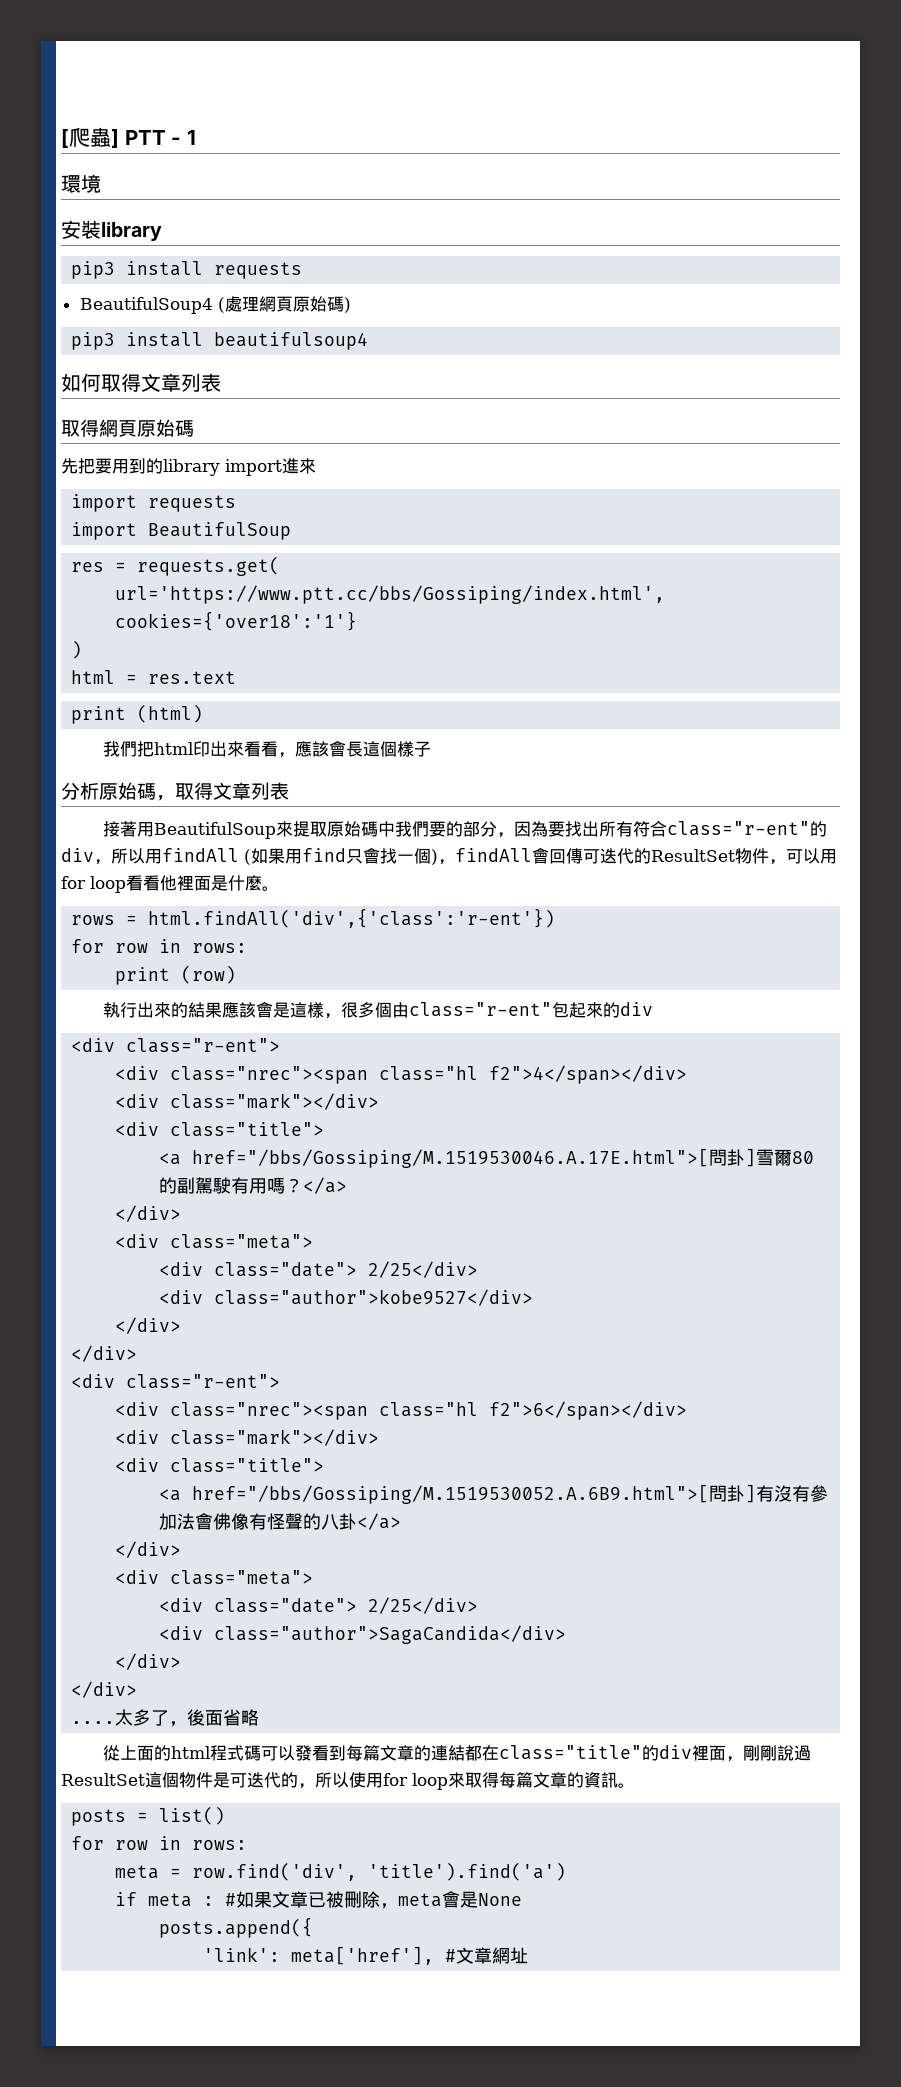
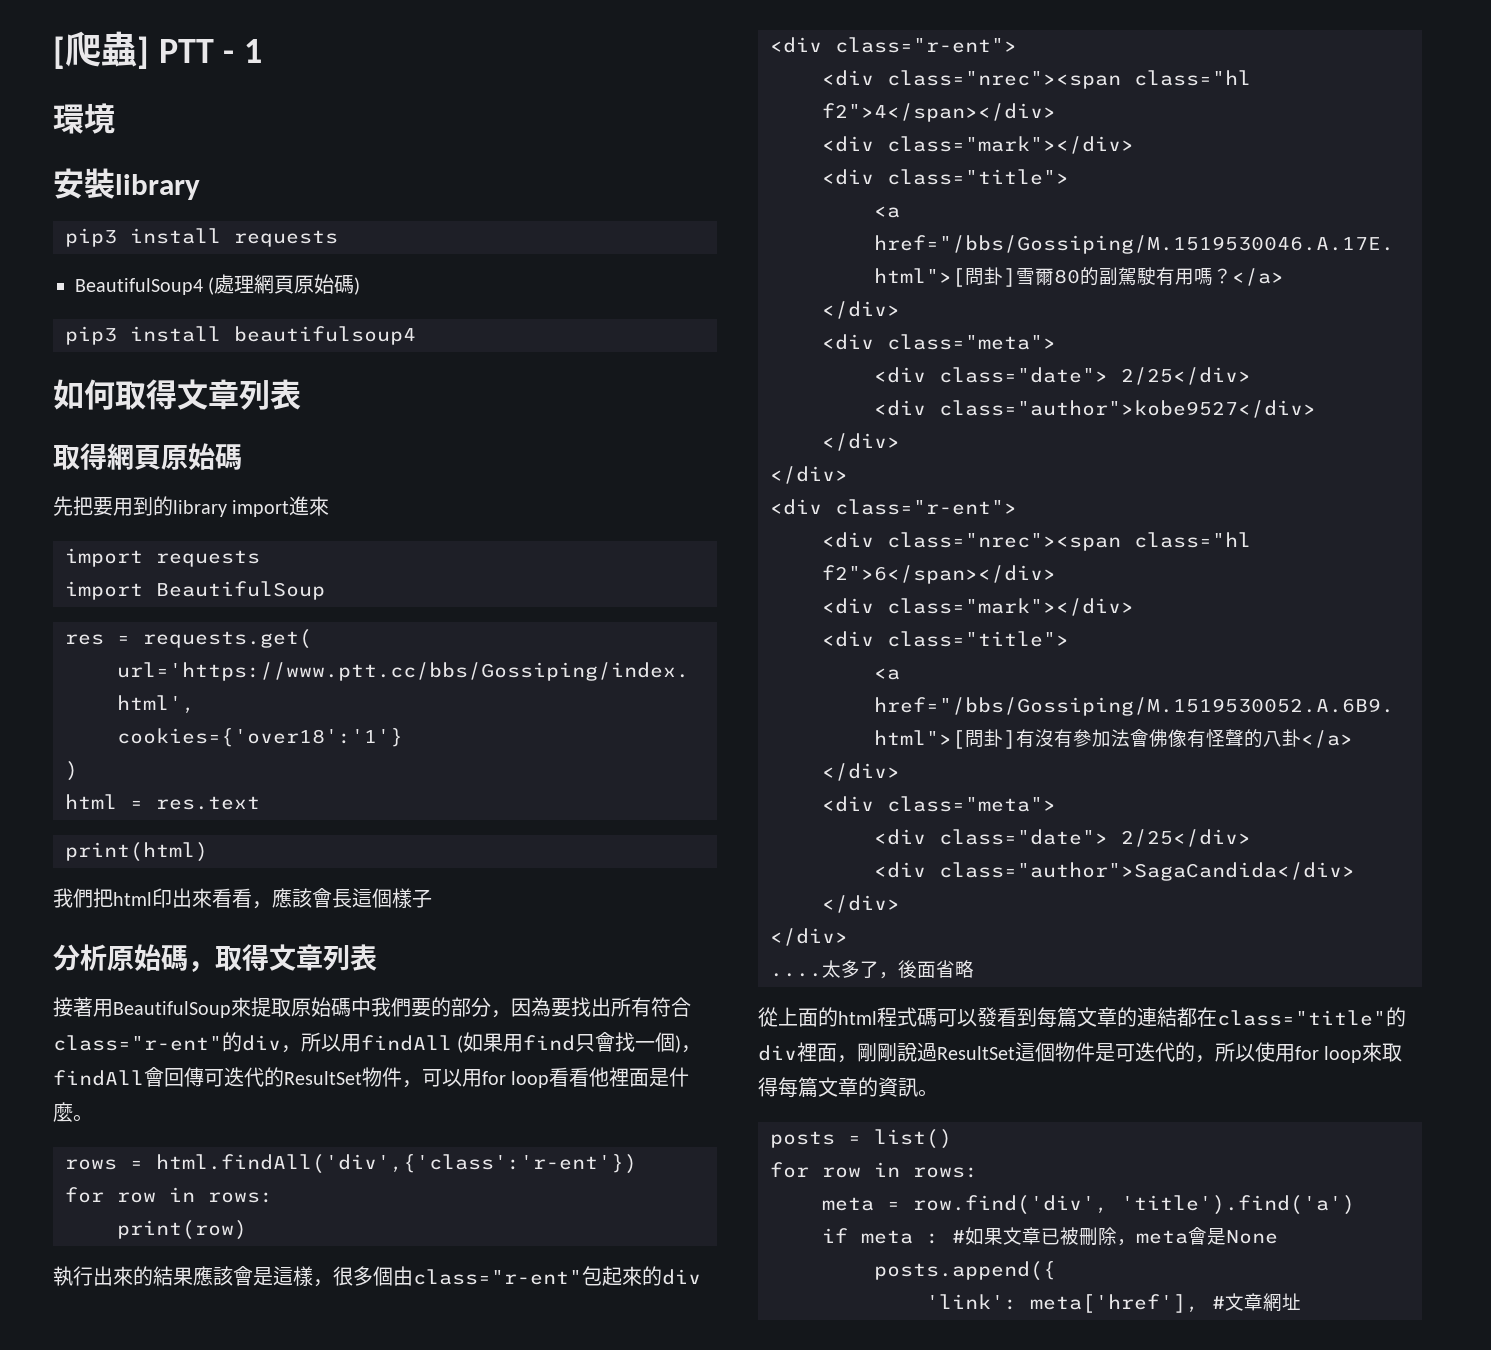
[71,704,204,724] print (html) -> [65,842,208,862] print(html)
[115,965,237,985] print (row) -> [117,1220,247,1240] print(row)

